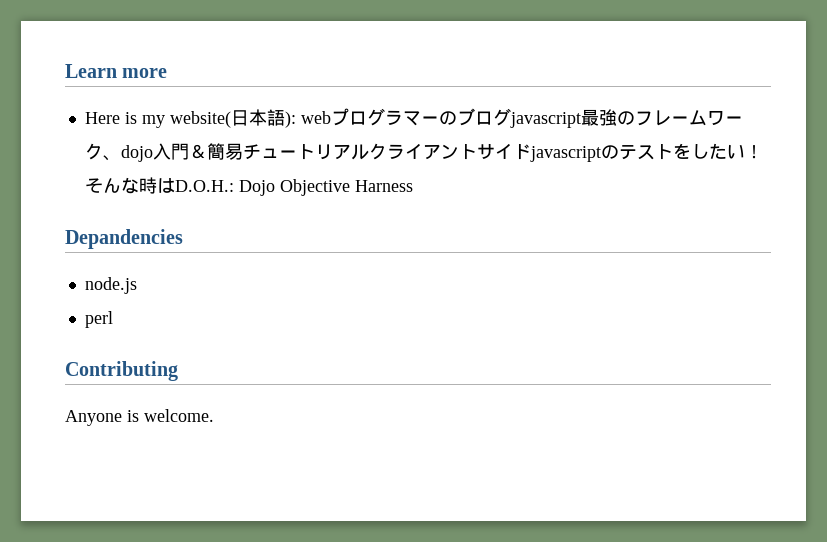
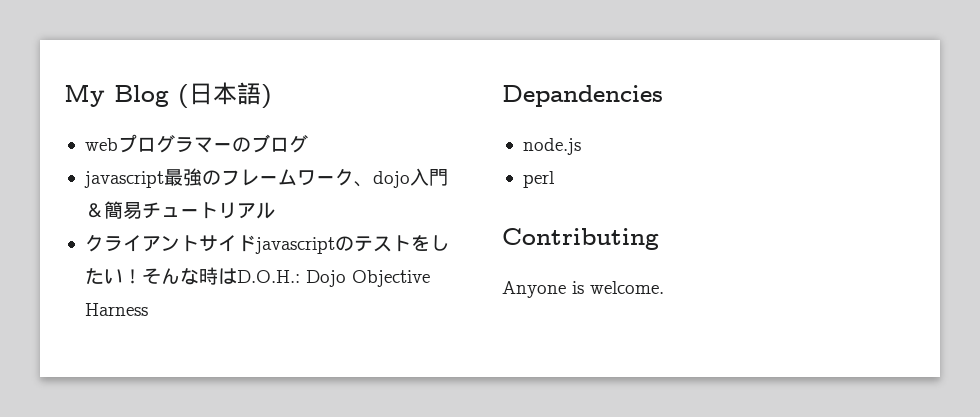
[65,64,168,78] [84,109,296,128] Learn more // Here is my website(日本語): -> [64,82,272,109] My Blog (日本語) //
(511, 117) none -> (308, 144) //
(369, 152) none -> (275, 210) //

